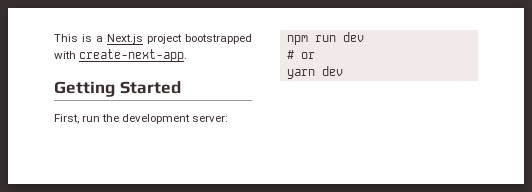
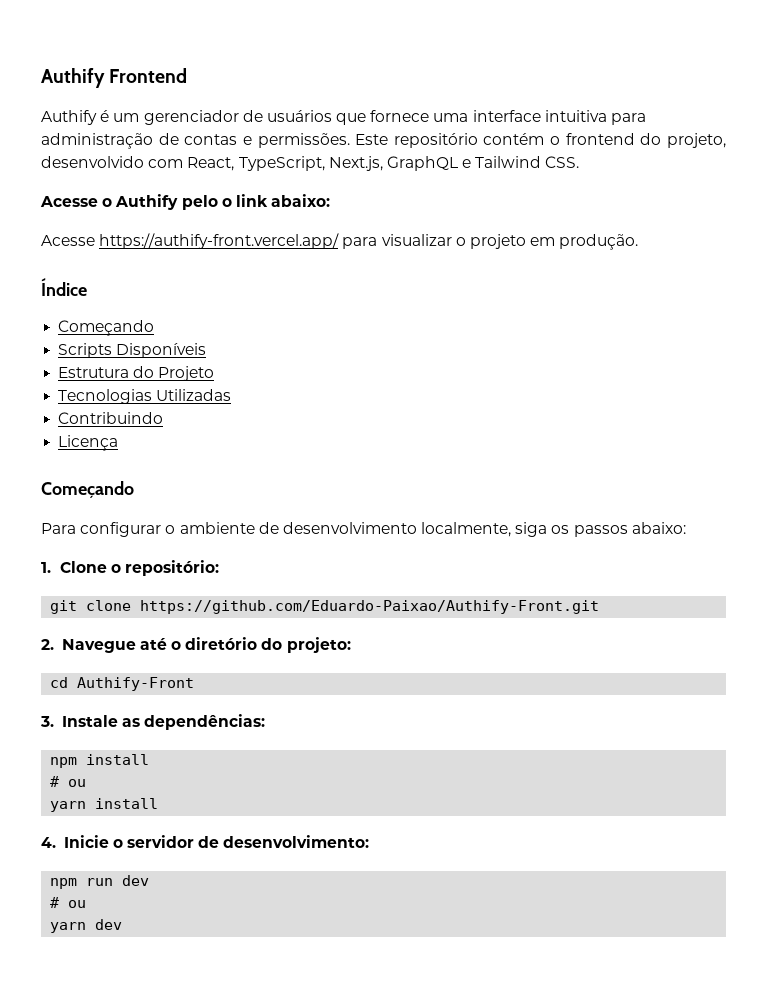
[54,34,252,44] [54,49,188,62] [54,81,181,97] [54,114,229,124] This is a Next.js project bootstrapped with create-next-app. // Getting Started // First, run the development server: -> [41,68,188,88] [41,110,647,125] [41,133,726,149] [41,156,580,171] [40,194,331,210] [41,233,639,250] [41,278,87,296] [58,320,155,336] [58,343,207,358] [58,366,215,381] [58,389,232,404] [58,412,164,424] [58,435,119,451] [41,481,134,498] [41,522,686,537] [41,560,219,576] [50,600,600,614] [41,637,351,653] [50,677,195,691] [40,714,266,730] [50,754,150,768] [50,776,87,787] [50,798,159,812] [41,835,370,848] Authify Frontend // Authify é um gerenciador de usuários que fornece uma interface intuitiva para administração de contas e permissões. Este repositório contém o frontend do projeto, desenvolvido com React, TypeScript, Next.js, GraphQL e Tailwind CSS. // Acesse o Authify pelo o link abaixo: // Acesse https://authify-front.vercel.app/ para visualizar o projeto em produção. // Índice // Começando // Scripts Disponíveis // Estrutura do Projeto // Tecnologias Utilizadas // Contribuindo // Licença // Começando // Para configurar o ambiente de desenvolvimento localmente, siga os passos abaixo: // 1. Clone o repositório: // git clone https://github.com/Eduardo-Paixao/Authify-Front.git // 2. Navegue até o diretório do projeto: // cd Authify-Front // 3. Instale as dependências: // npm install // # ou // yarn install // 4. Inicie o servidor de desenvolvimento:
[300,52,315,59] or -> [68,900,87,908] ou

